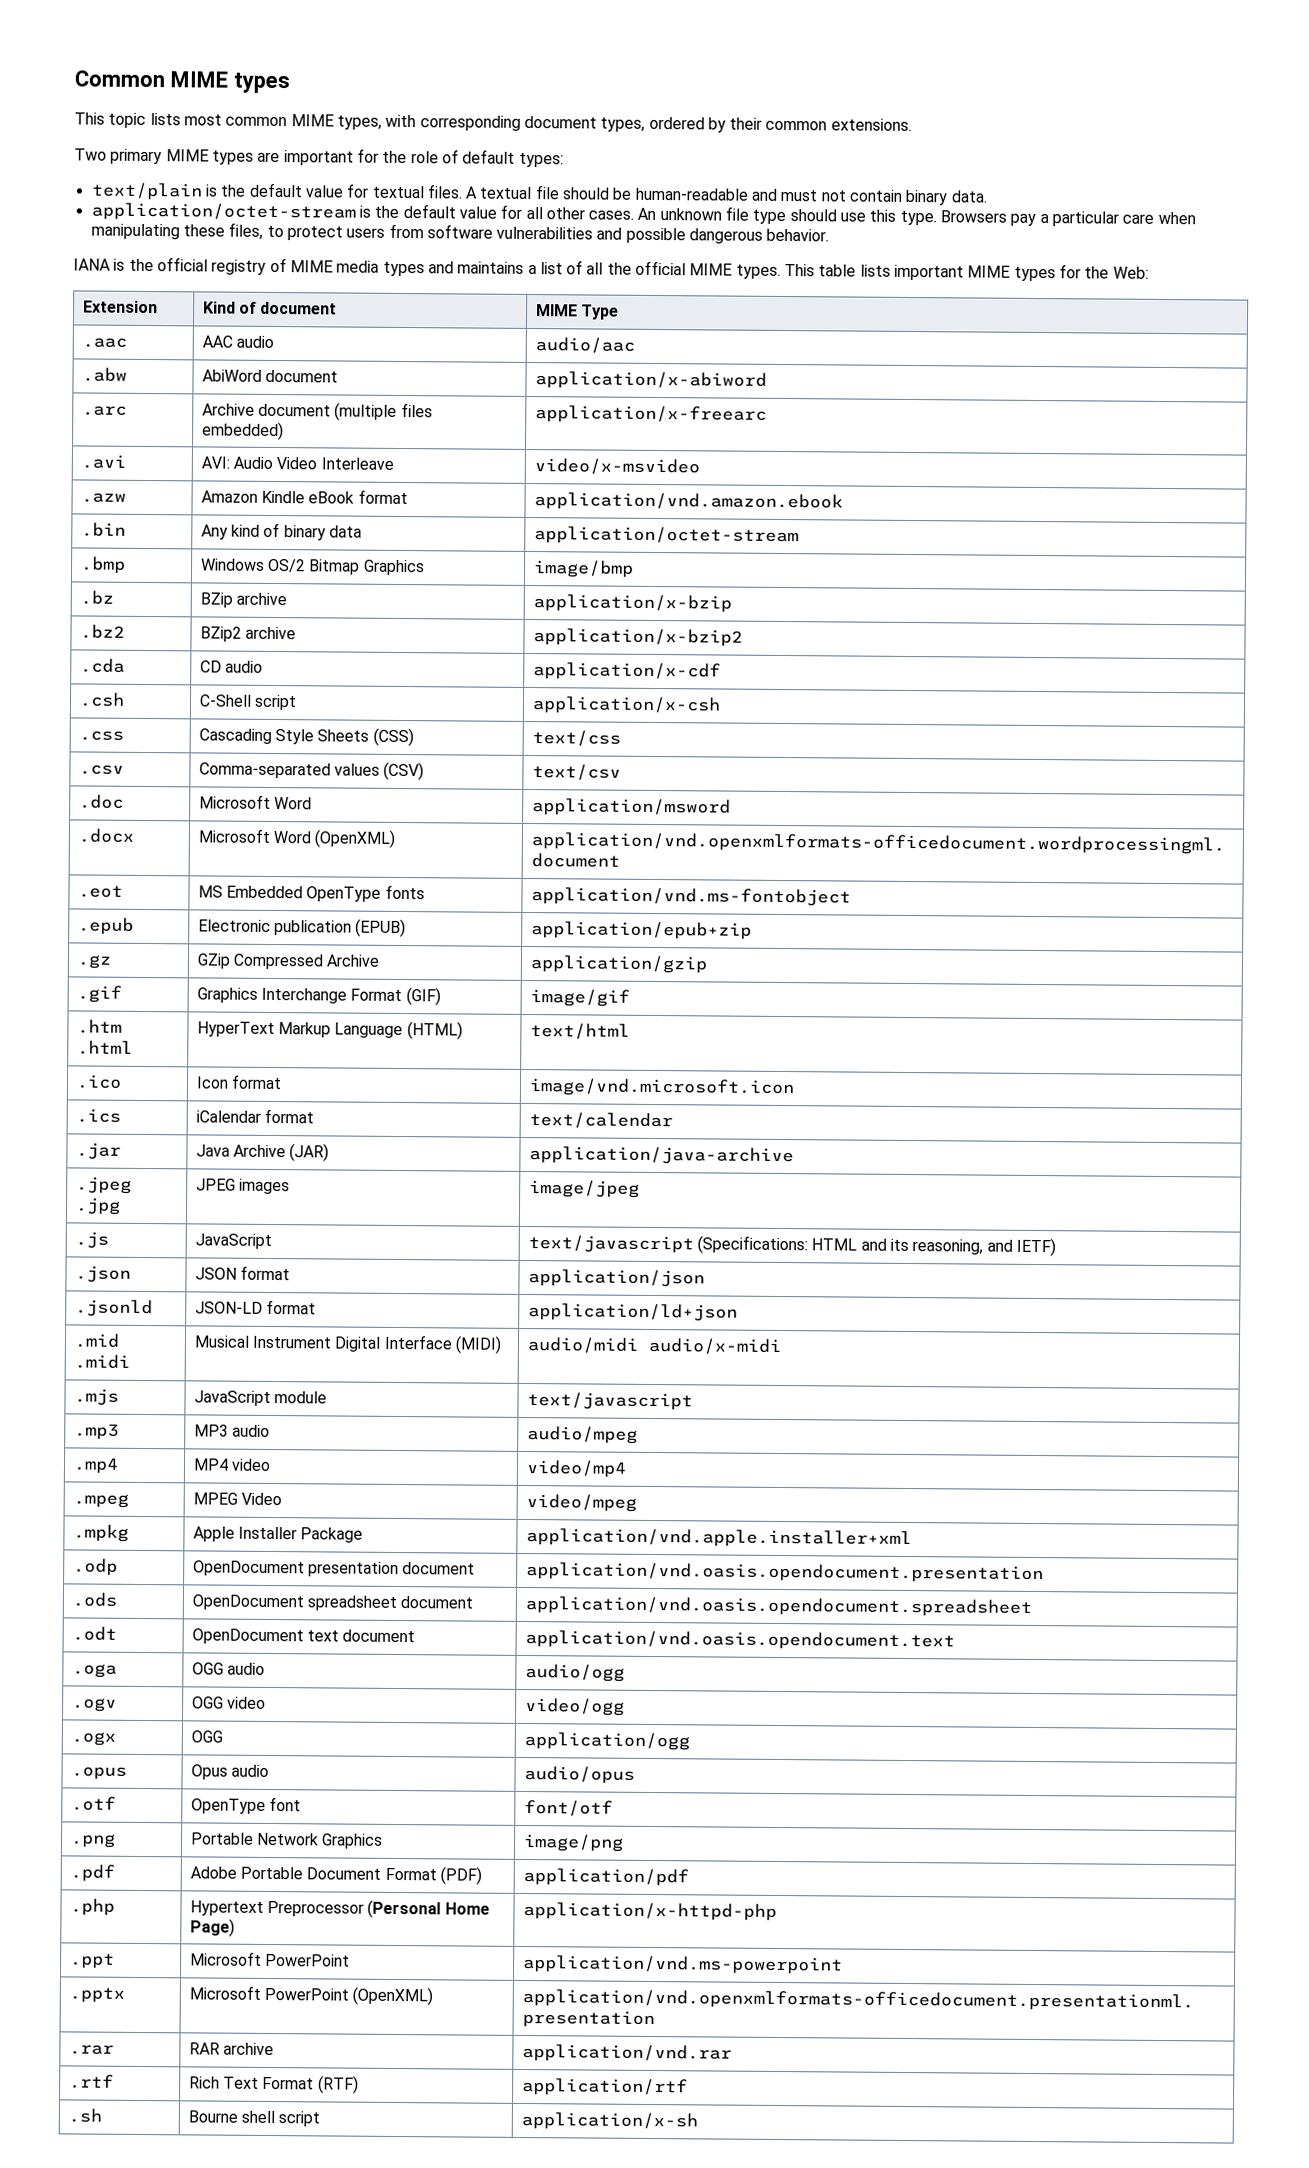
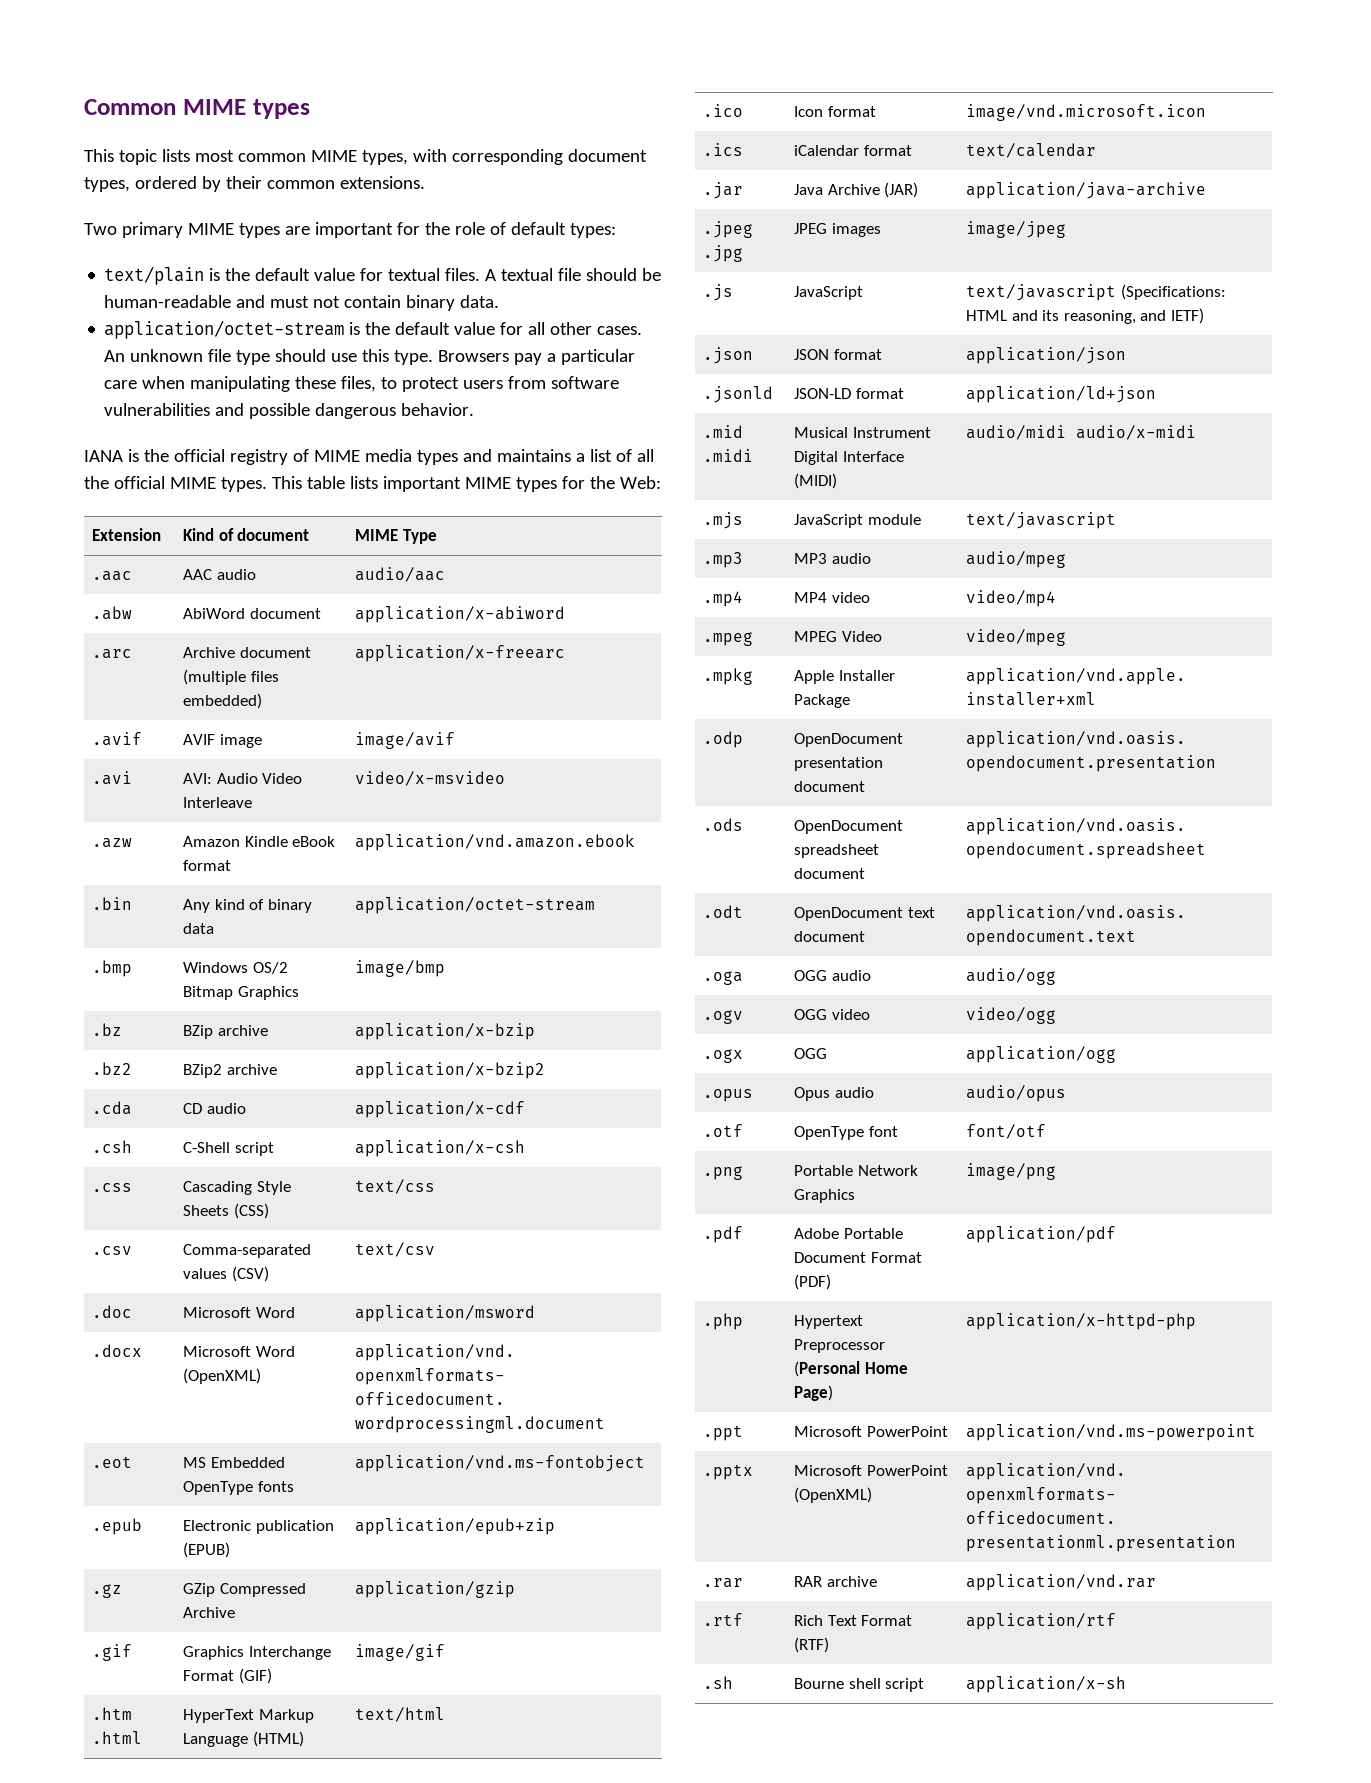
(767, 414) none -> [92,732,143,746] [183,734,262,748] [355,732,456,749] // .avif | AVIF image | image/avif

